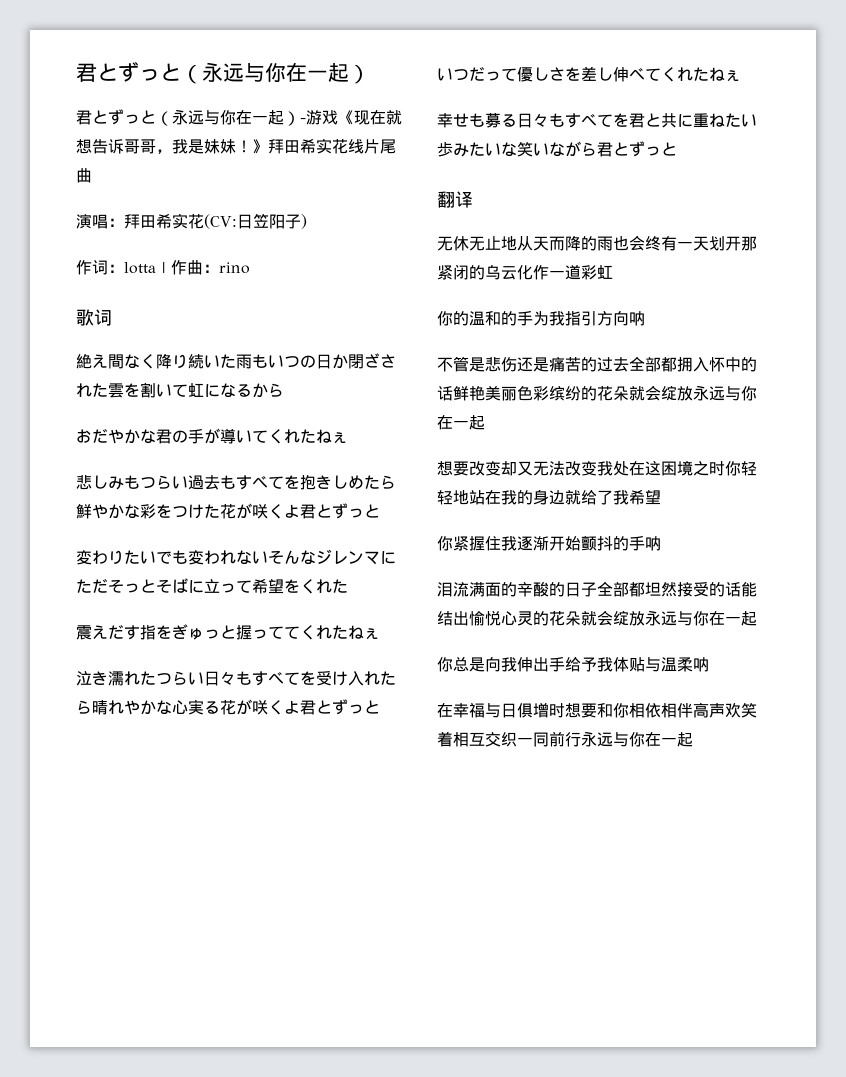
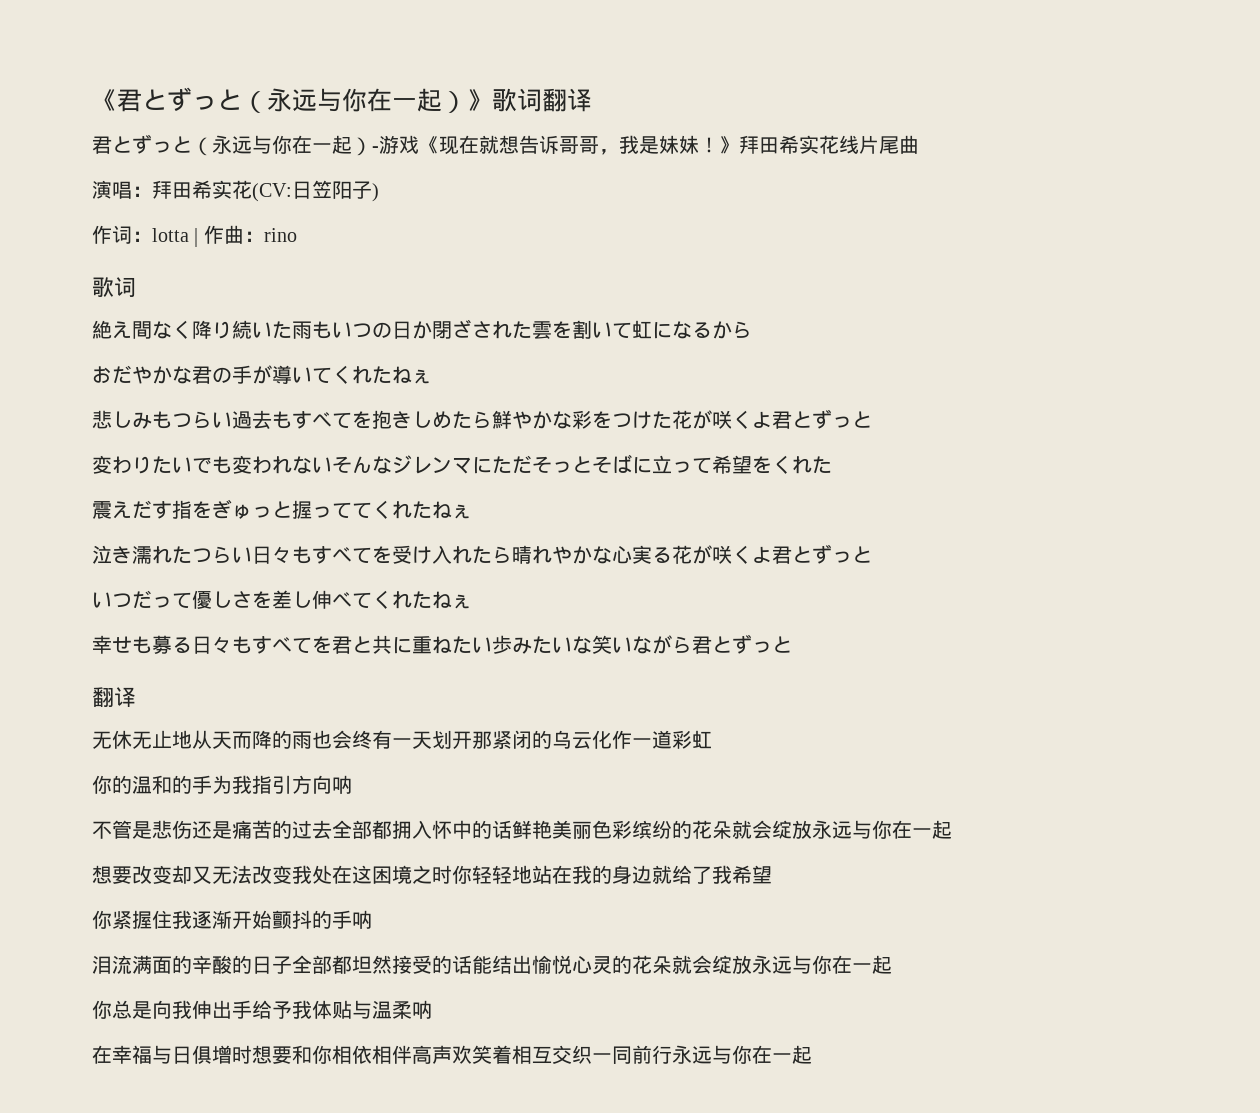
[76,62,370,84] 君とずっと（永远与你在一起） -> [92,87,592,113] 《君とずっと（永远与你在一起）》歌词翻译

